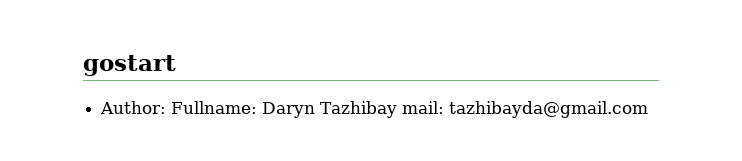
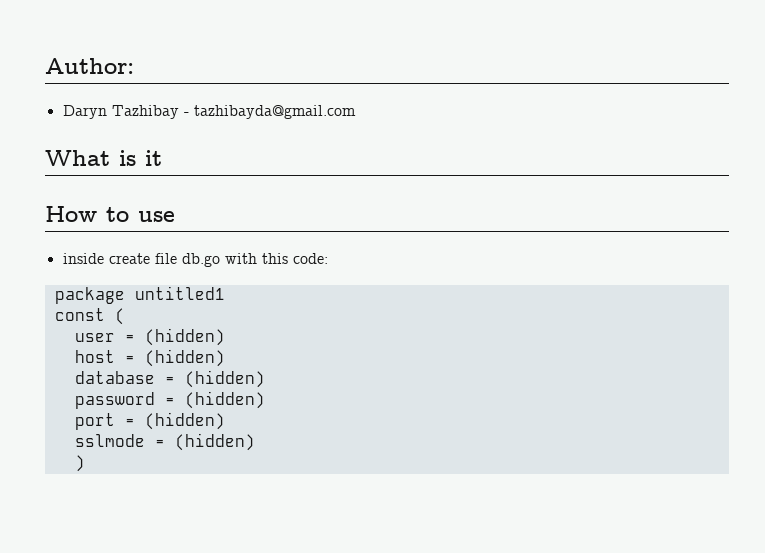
[83,55,176,76] [100,101,258,114] gostart // Author: Fullname: -> [45,58,134,74] Author: //
[402,101,445,114] mail: -> [183,112,189,116] -
(649, 109) none -> [45,150,162,166] [45,206,175,222] [62,253,328,267] [54,286,225,304] [54,308,125,325] [74,328,225,346] [74,349,225,367] [74,370,265,388] [74,391,265,409] [74,412,225,430] [74,433,255,451] [74,455,85,472] // What is it // How to use // inside create file db.go with this code: // package untitled1 // const ( // user = (hidden) // host = (hidden) // database = (hidden) // password = (hidden) // port = (hidden) // sslmode = (hidden) // )

